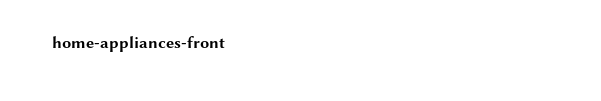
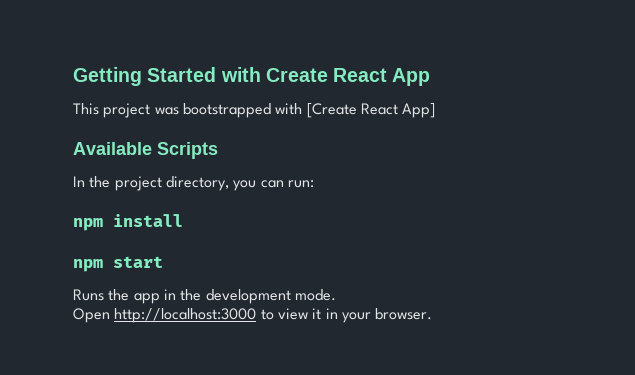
[52,36,225,52] home-appliances-front -> [73,67,431,86] [73,103,436,118] [73,142,218,159] [73,176,314,191] [73,214,183,231] [73,256,163,272] [73,289,336,304] [73,308,433,323] Getting Started with Create React App // This project was bootstrapped with [Create React App] // Available Scripts // In the project directory, you can run: // npm install // npm start // Runs the app in the development mode. // Open http://localhost:3000 to view it in your browser.

